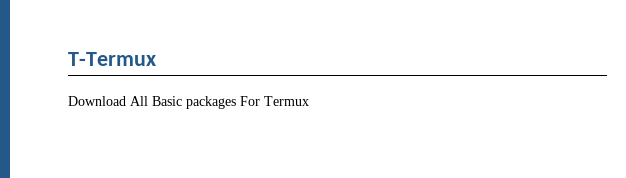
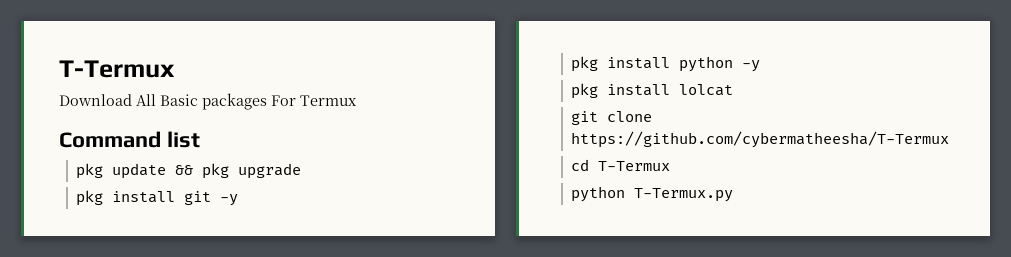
(309, 101) none -> [59,131,200,148] [76,163,302,179] [76,190,239,206] [571,56,761,72] [571,83,734,99] [571,111,653,125] [571,131,950,148] [571,159,671,171] [571,186,734,202] // Command list // pkg update && pkg upgrade // pkg install git -y // pkg install python -y // pkg install lolcat // git clone https://github.com/cybermatheesha/T-Termux // cd T-Termux // python T-Termux.py

